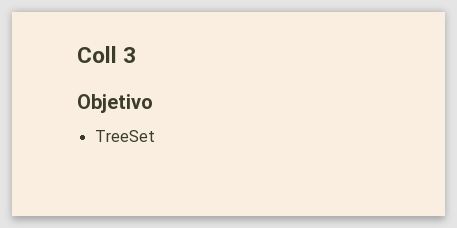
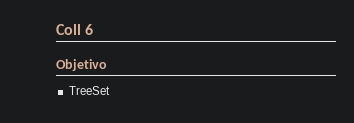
[123,47,137,63] 3 -> [85,24,94,35] 6

